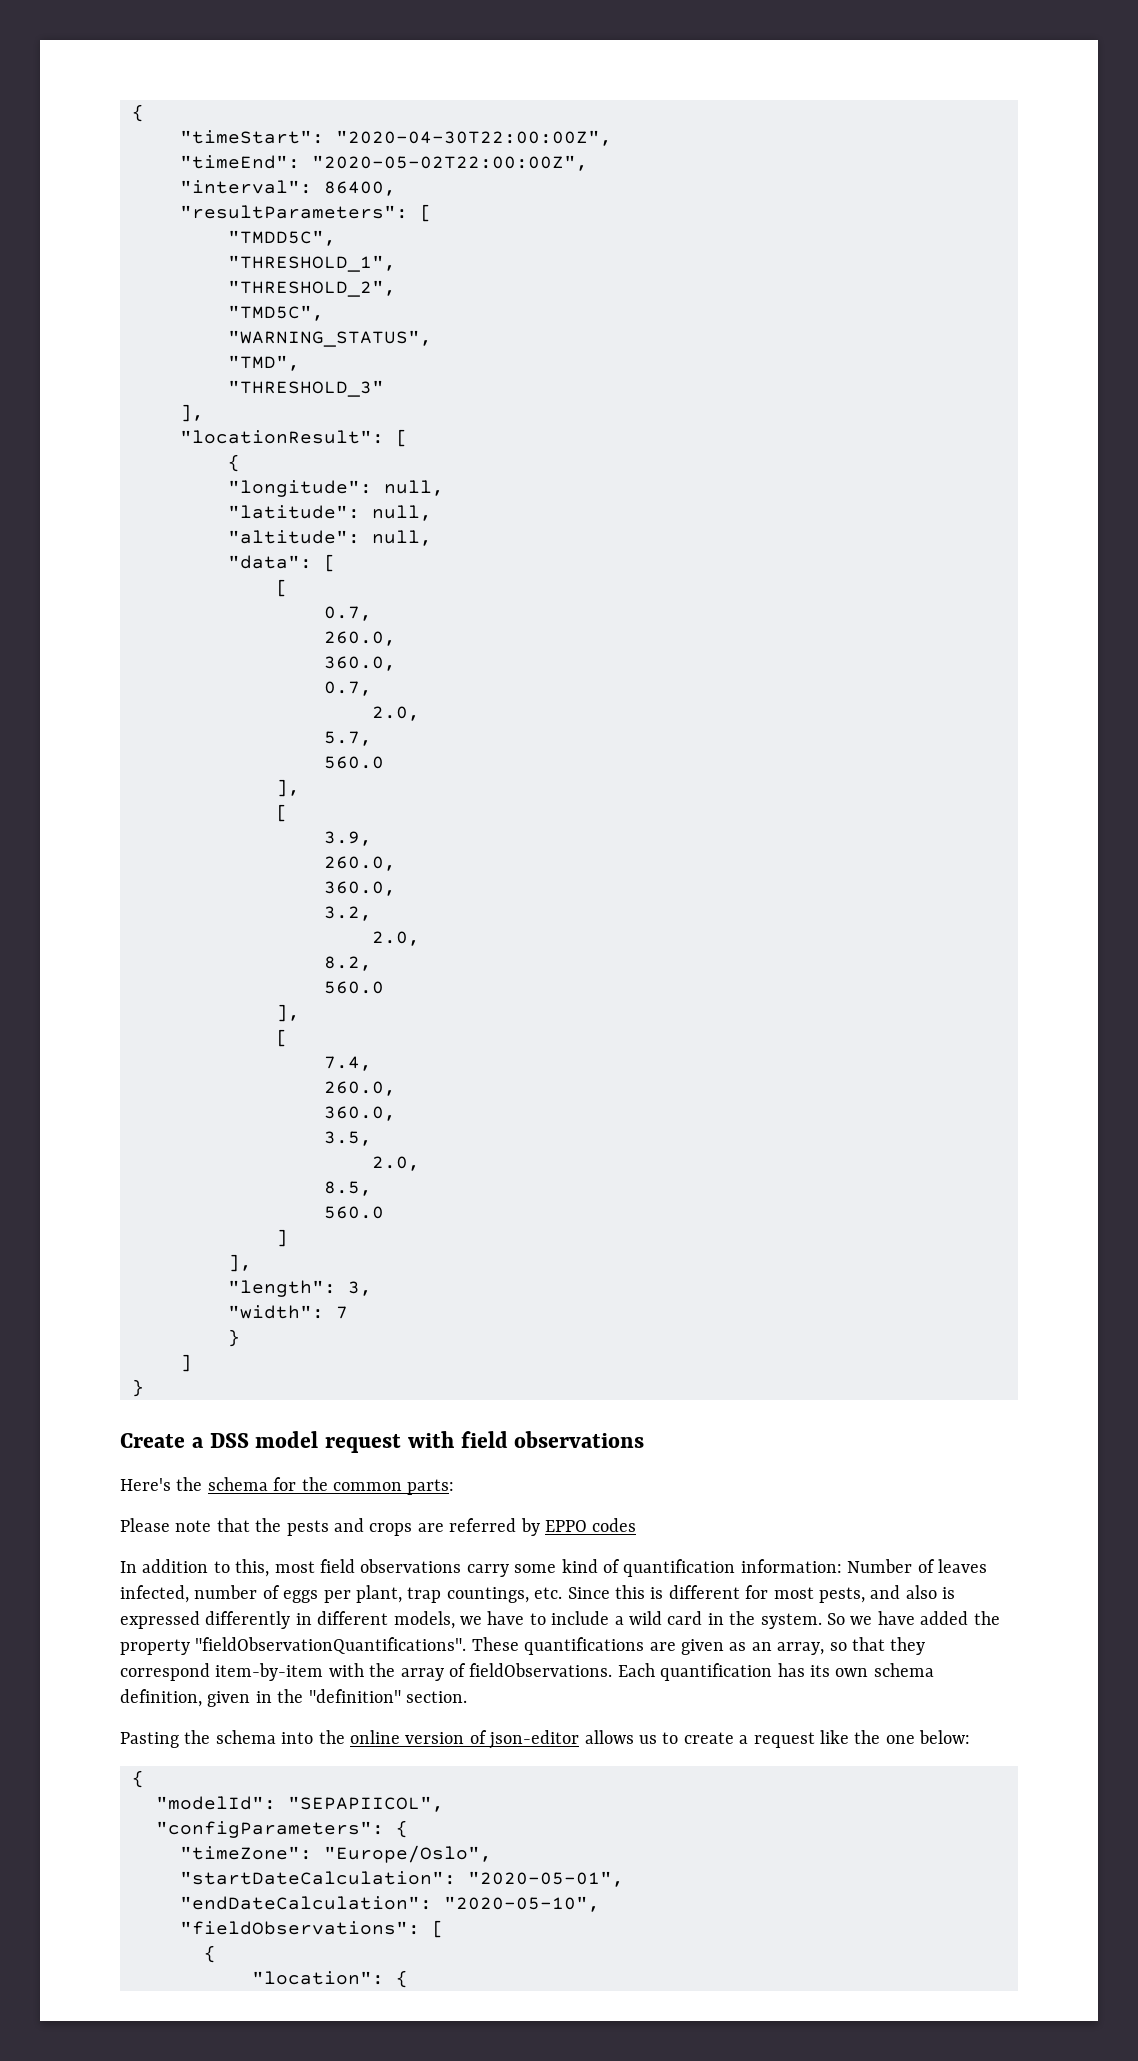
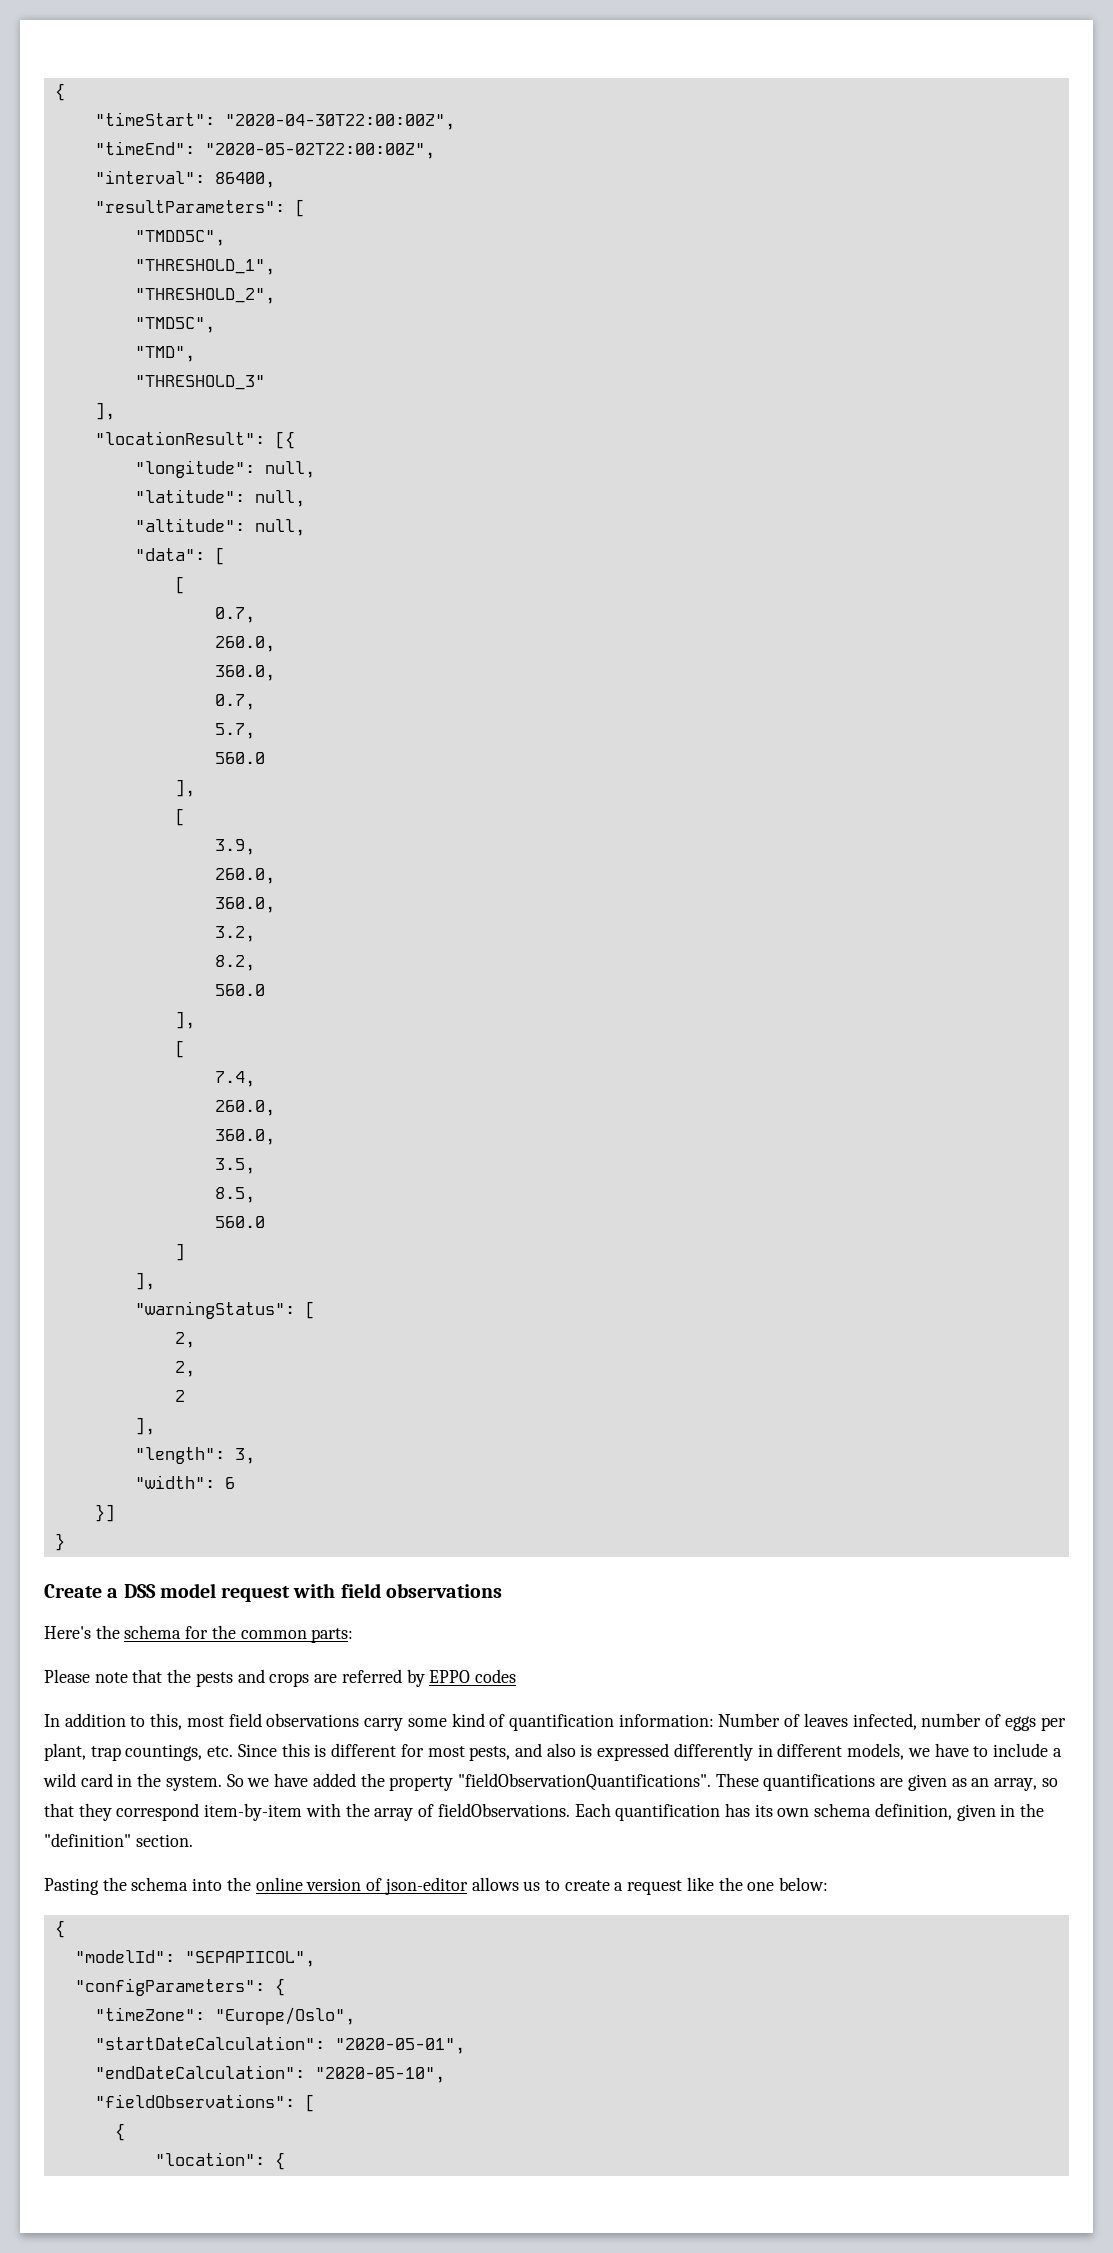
[228,330,432,347] // "WARNING_STATUS", -> (215, 325) none
[396,429,408,447] [228,454,240,472] [ // { -> [274,431,295,449] [{
[372,706,420,721] // 2.0, -> (255, 702) none
[372,931,420,946] // 2.0, -> (255, 934) none
[372,1156,420,1171] // 2.0, -> (255, 1166) none
(252, 1263) none -> [134,1301,315,1319] [174,1332,195,1348] [174,1361,195,1377] [174,1390,185,1402] [134,1417,155,1435] // "warningStatus": [ // 2, // 2, // 2 // ],
[336,1306,348,1319] [228,1329,240,1347] [180,1354,192,1372] 7 // } // ] -> [224,1477,235,1489] [94,1504,115,1522] 6 // }]

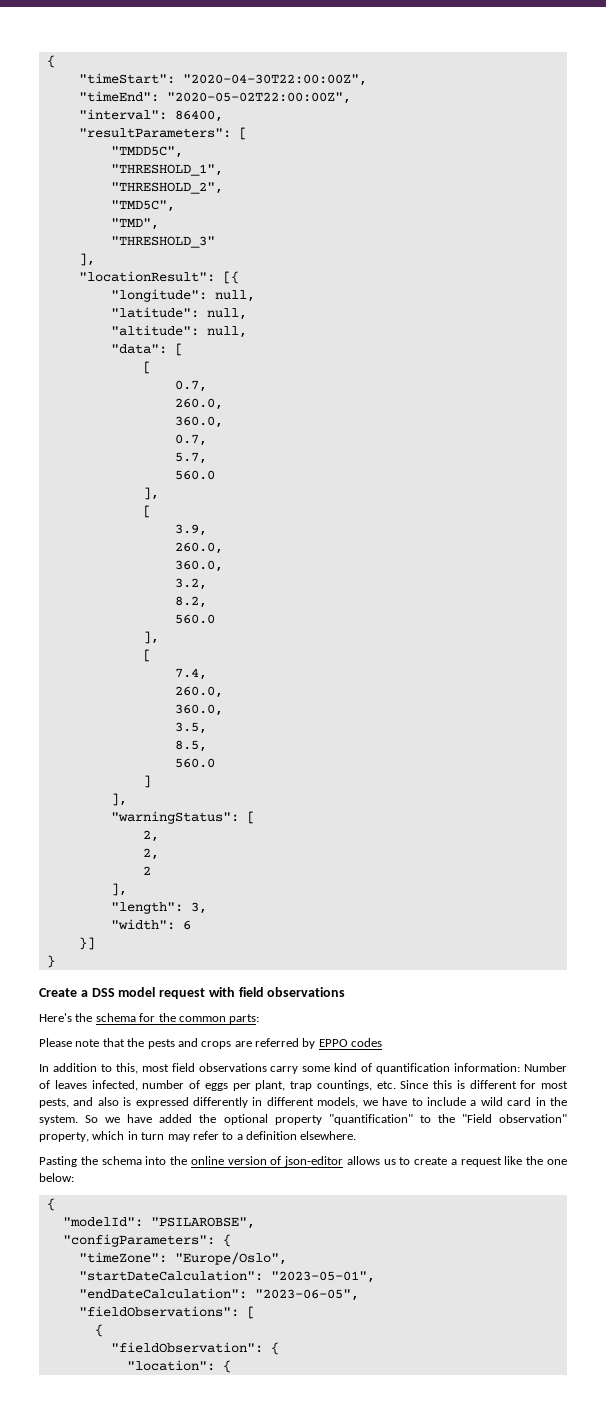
[389,1773,1058,1791] [44,1803,1045,1821] [44,1833,193,1847] property "fieldObservationQuantifications". These quantifications are given as an array, so that they correspond item-by-item with the array of fieldObservations. Each quantification has its own schema definition, given in the "definition" section. -> [223,1114,567,1125] [39,1131,357,1142] optional property "quantification" to the "Field observation" property, which in turn may refer to a definition elsewhere.
[184,1951,315,1967] "SEPAPIICOL", -> [150,1217,255,1229] "PSILAROBSE",
[334,2038,465,2054] "2020-05-01", -> [270,1271,375,1283] "2023-05-01",
[314,2067,445,2083] "2020-05-10", -> [254,1289,359,1301] "2023-06-05",
(125, 2132) none -> [110,1342,279,1355] // "fieldObservation": {

